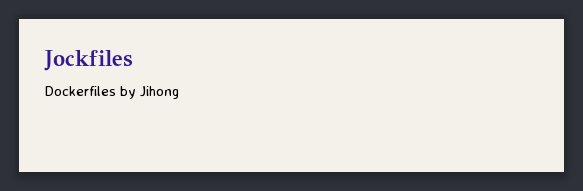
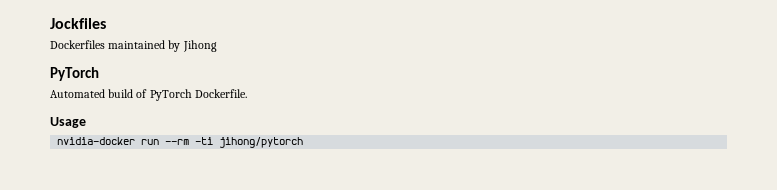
(116, 91) none -> [108,40,166,49] maintained
(179, 92) none -> [50,67,99,81] [50,89,247,101] [50,117,86,128] [57,137,304,148] // PyTorch // Automated build of PyTorch Dockerfile. // Usage // nvidia-docker run --rm -ti jihong/pytorch

